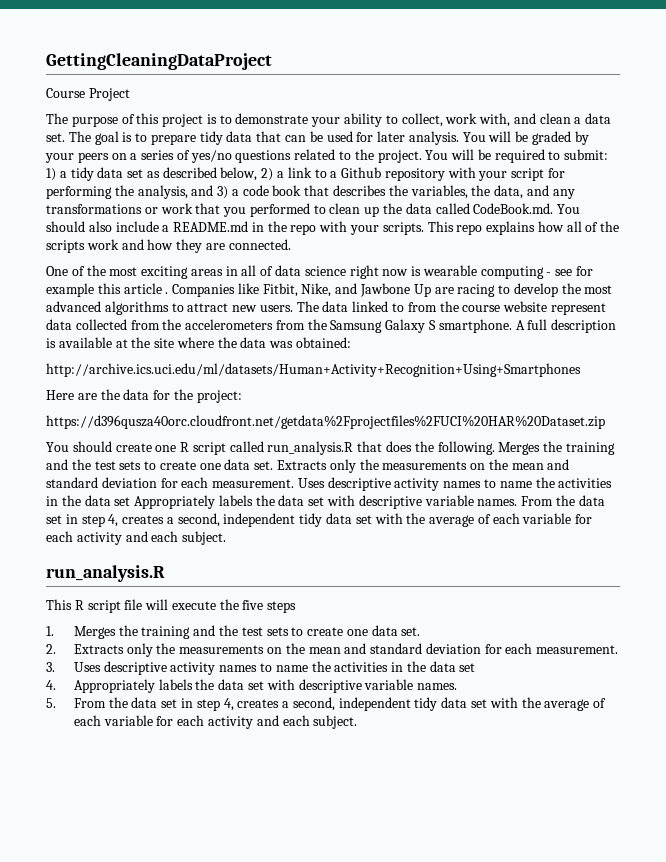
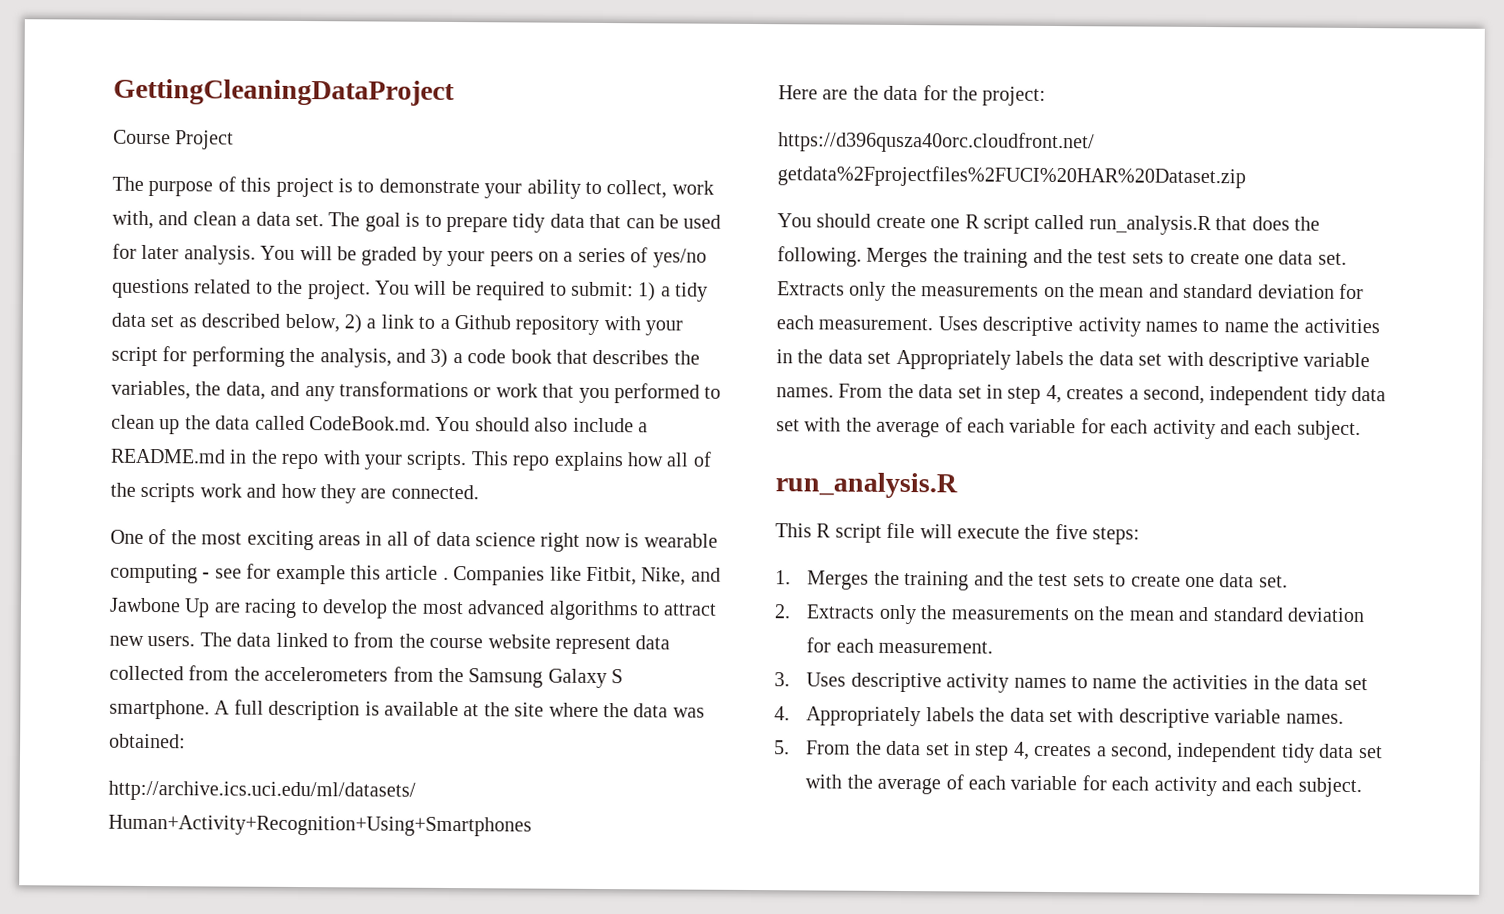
[267,601,297,613] steps -> [1092,527,1141,545] steps:

